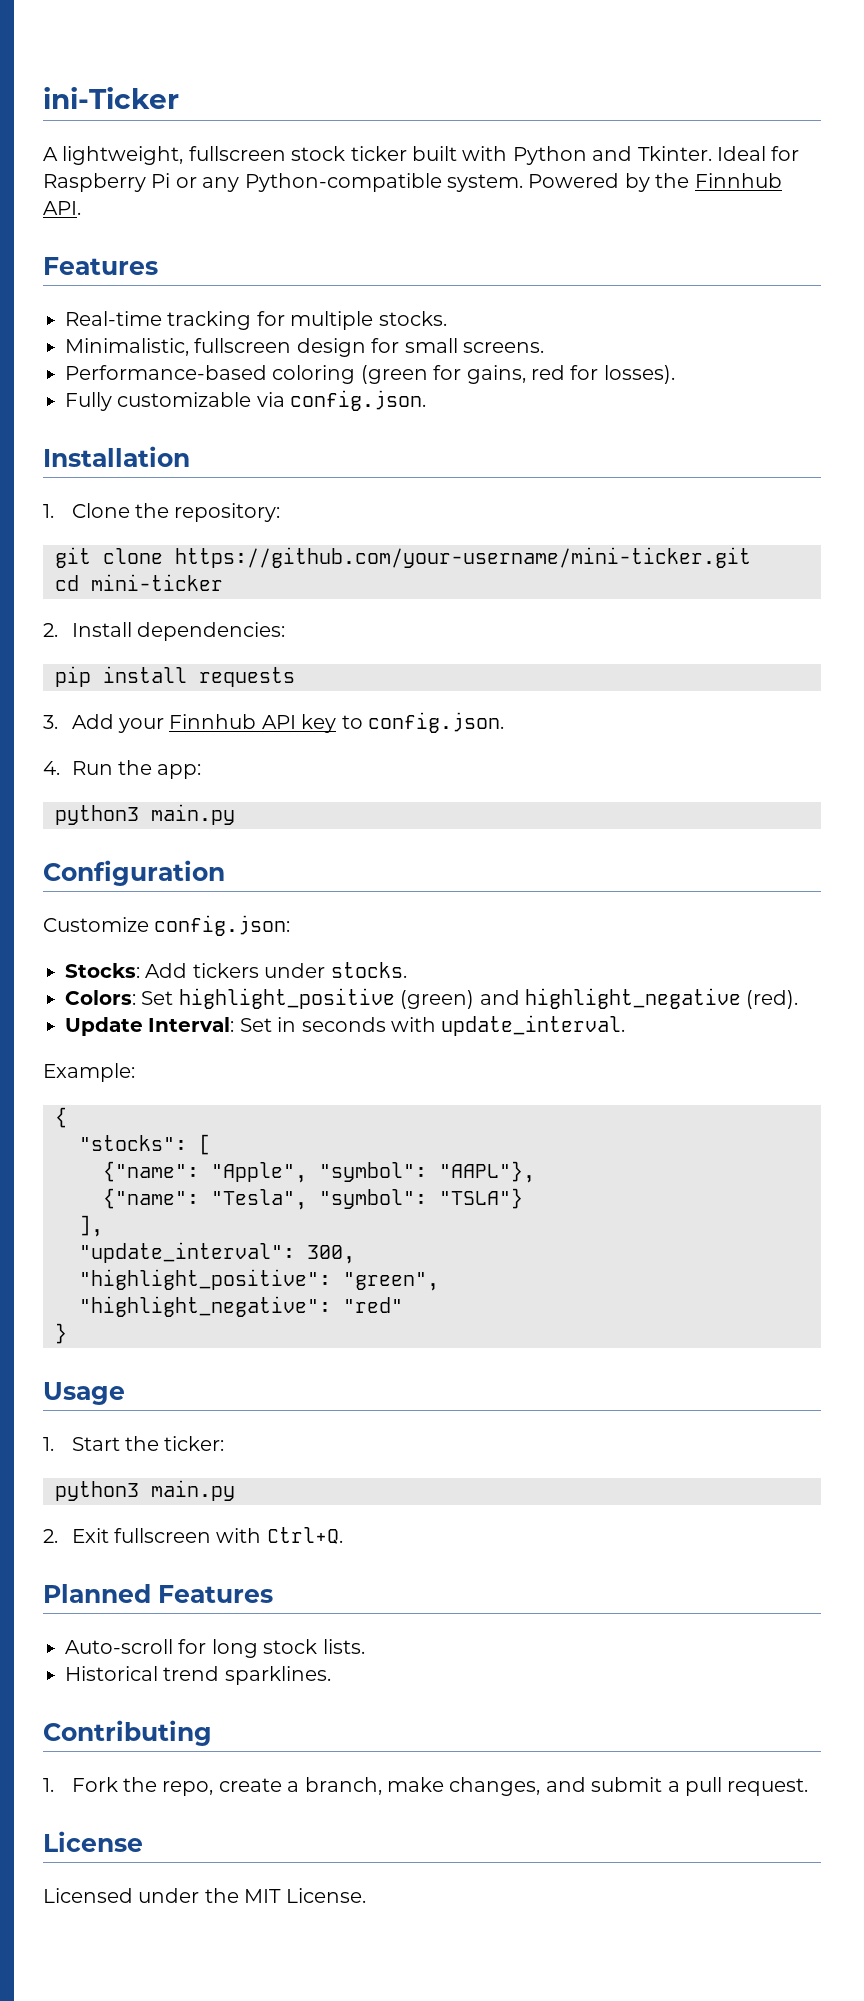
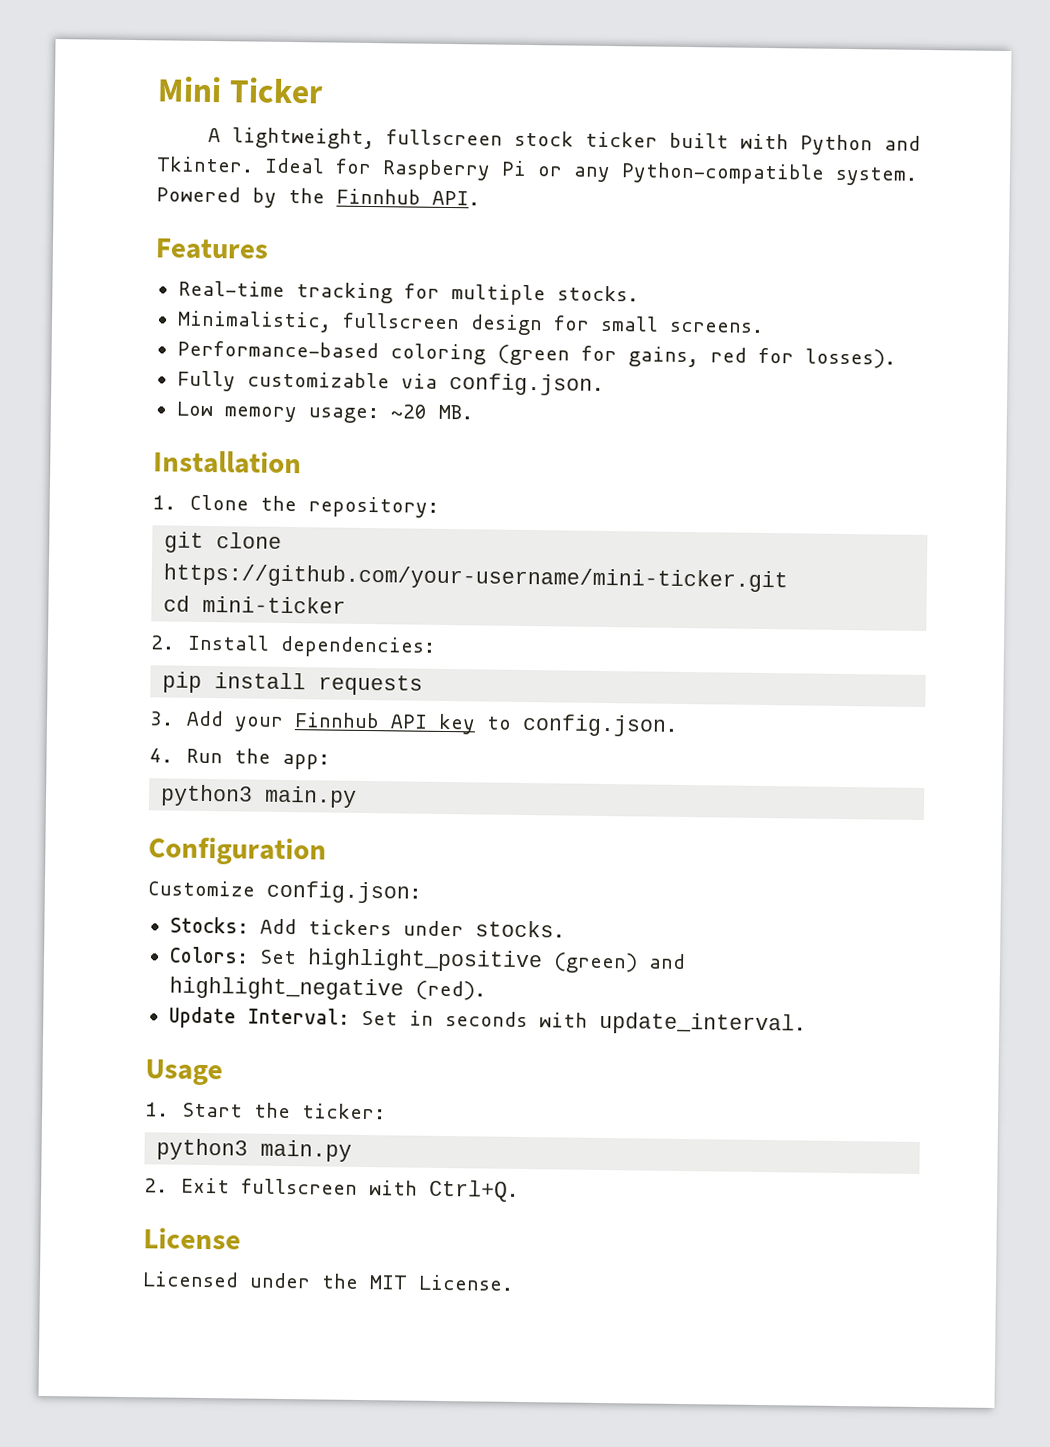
[43,87,179,109] ini-Ticker -> [157,76,325,104] Mini Ticker
(427, 400) none -> [175,401,473,424] // Low memory usage: ~20 MB.
[43,1063,135,1082] [55,1107,67,1128] [79,1134,211,1155] [103,1161,535,1183] [103,1188,523,1210] [79,1215,103,1237] [79,1242,355,1264] [79,1269,439,1291] [79,1296,403,1317] [55,1323,67,1344] // Example: // { // "stocks": [ // {"name": "Apple", "symbol": "AAPL"}, // {"name": "Tesla", "symbol": "TSLA"} // ], // "update_interval": 300, // "highlight_positive": "green", // "highlight_negative": "red" // } -> (806, 1023) none
[43,1584,273,1603] [65,1639,365,1658] [65,1666,331,1685] [43,1720,212,1746] [43,1777,809,1796] // Planned Features // Auto-scroll for long stock lists. // Historical trend sparklines. // Contributing // 1. Fork the repo, create a branch, make changes, and submit a pull request. -> (520, 1190) none

